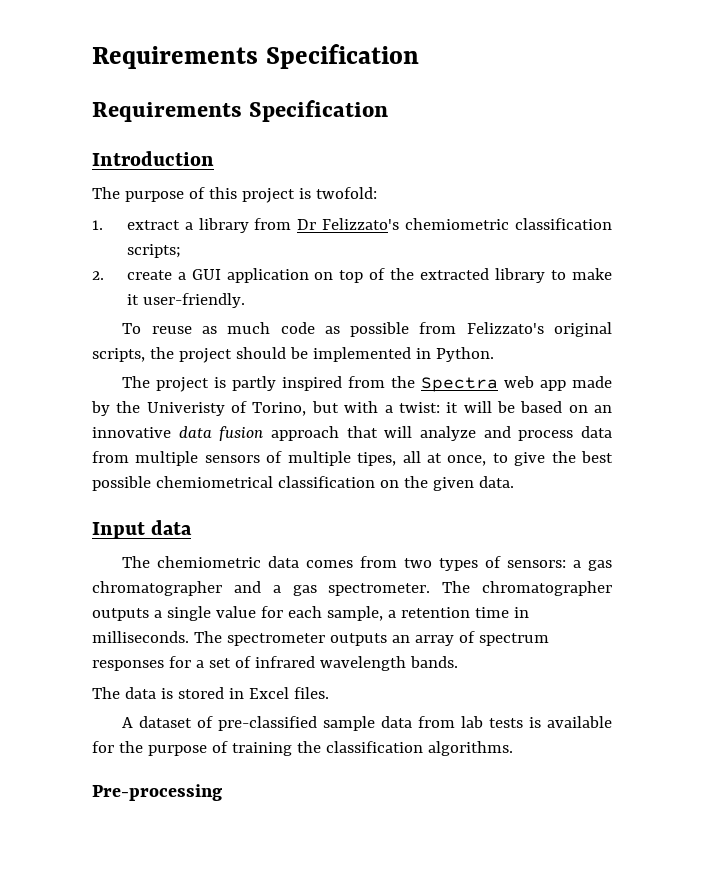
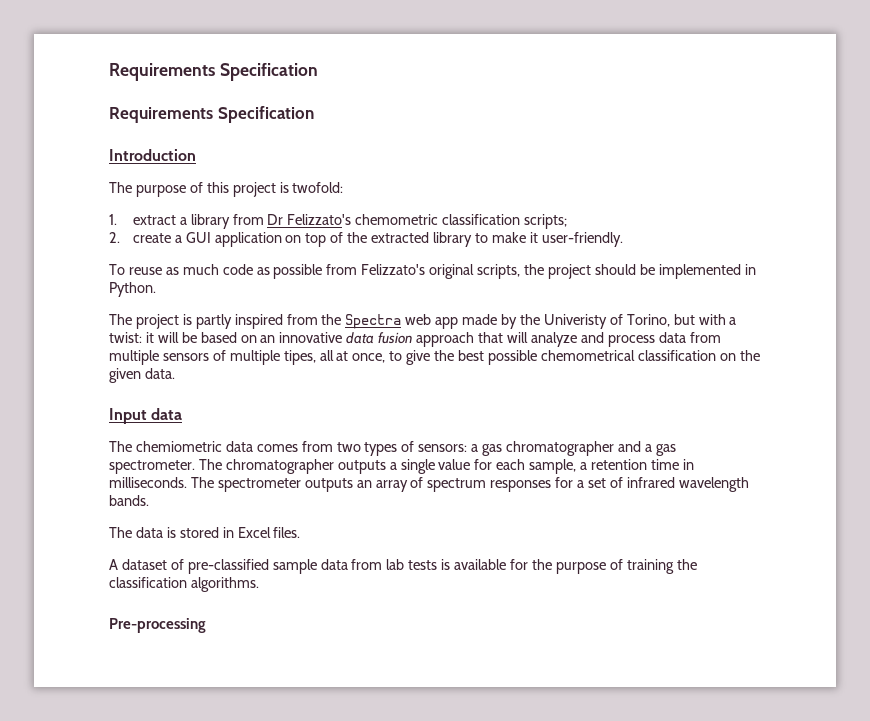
[405,218,510,230] chemiometric -> [355,214,439,225] chemometric
[155,476,273,488] chemiometrical -> [540,350,635,361] chemometrical

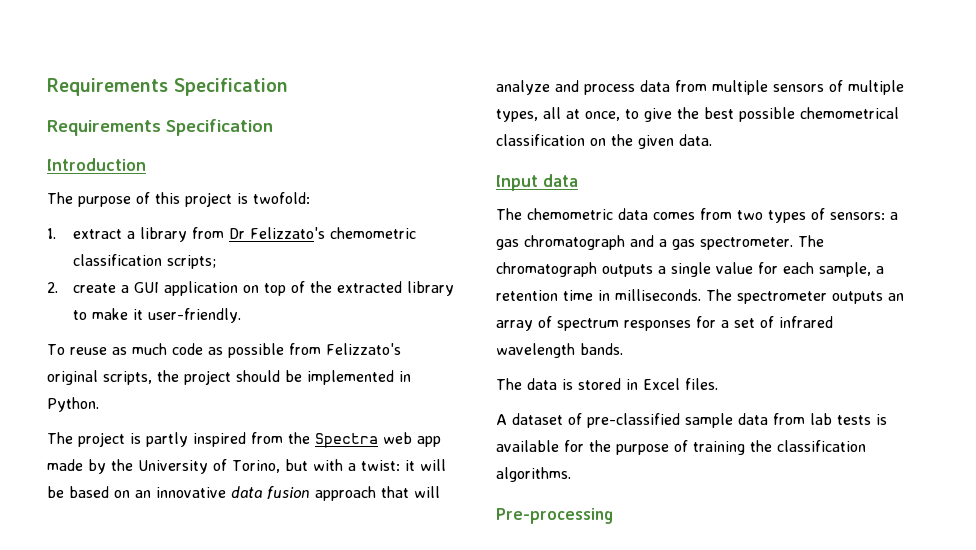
[543,314,607,329] Univeristy -> [138,460,208,474] University
[283,350,316,365] tipes, -> [496,109,538,122] types,
[135,441,222,452] chemiometric -> [527,208,613,220] chemometric
[506,441,615,456] chromatographer -> [524,235,625,250] chromatograph
[225,459,334,474] chromatographer -> [496,262,597,277] chromatograph

